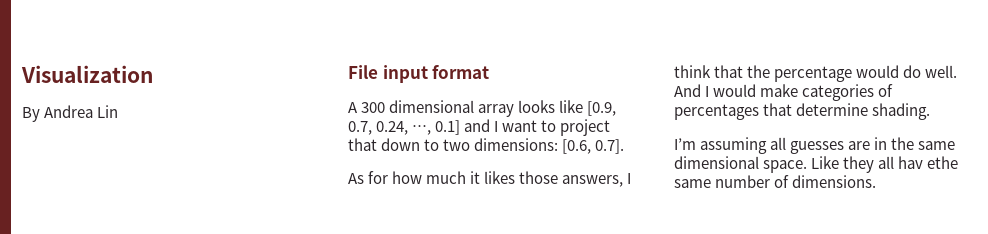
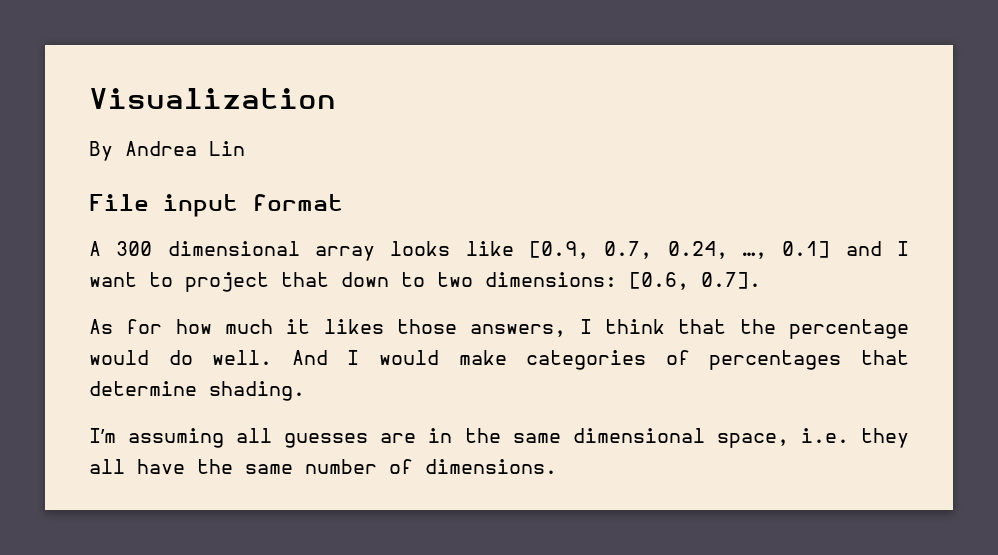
[763,156,959,173] space. Like they all hav ethe -> [716,428,909,448] [89,459,233,474] space, i.e. they all have the

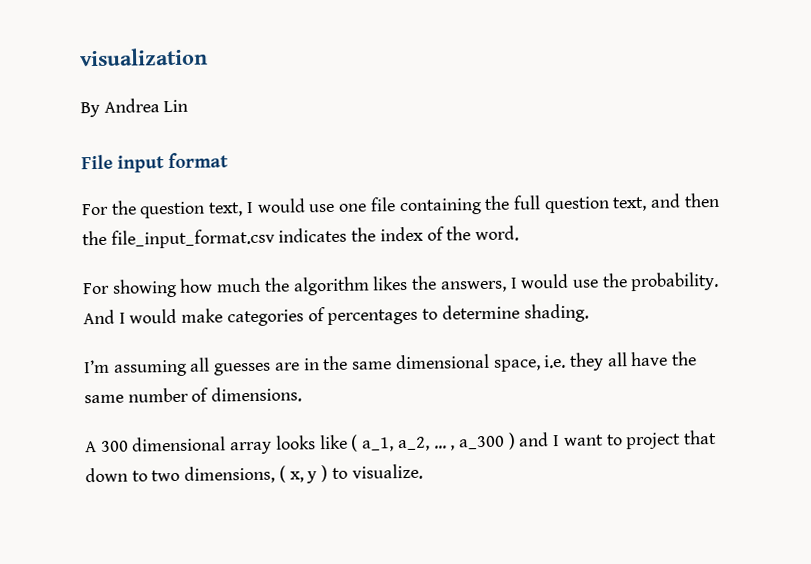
[89,88,336,109] Visualization -> [79,47,208,67] visualization
[89,241,910,261] [89,272,761,292] [89,319,910,339] [89,350,273,365] A 300 dimensional array looks like [0.9, 0.7, 0.24, …, 0.1] and I want to project that down to two dimensions: [0.6, 0.7]. // As for how much it likes those answers, I think that the percentage would do well. -> [81,192,720,219] [82,225,520,249] [82,271,720,298] For the question text, I would use one file containing the full question text, and then the file_input_format.csv indicates the index of the word. // For showing how much the algorithm likes the answers, I would use the probability.
[861,350,910,365] that -> [422,308,439,320] to
(557, 466) none -> [85,429,718,455] [85,463,423,484] // A 300 dimensional array looks like ( a_1, a_2, ... , a_300 ) and I want to project that down to two dimensions, ( x, y ) to visualize.

